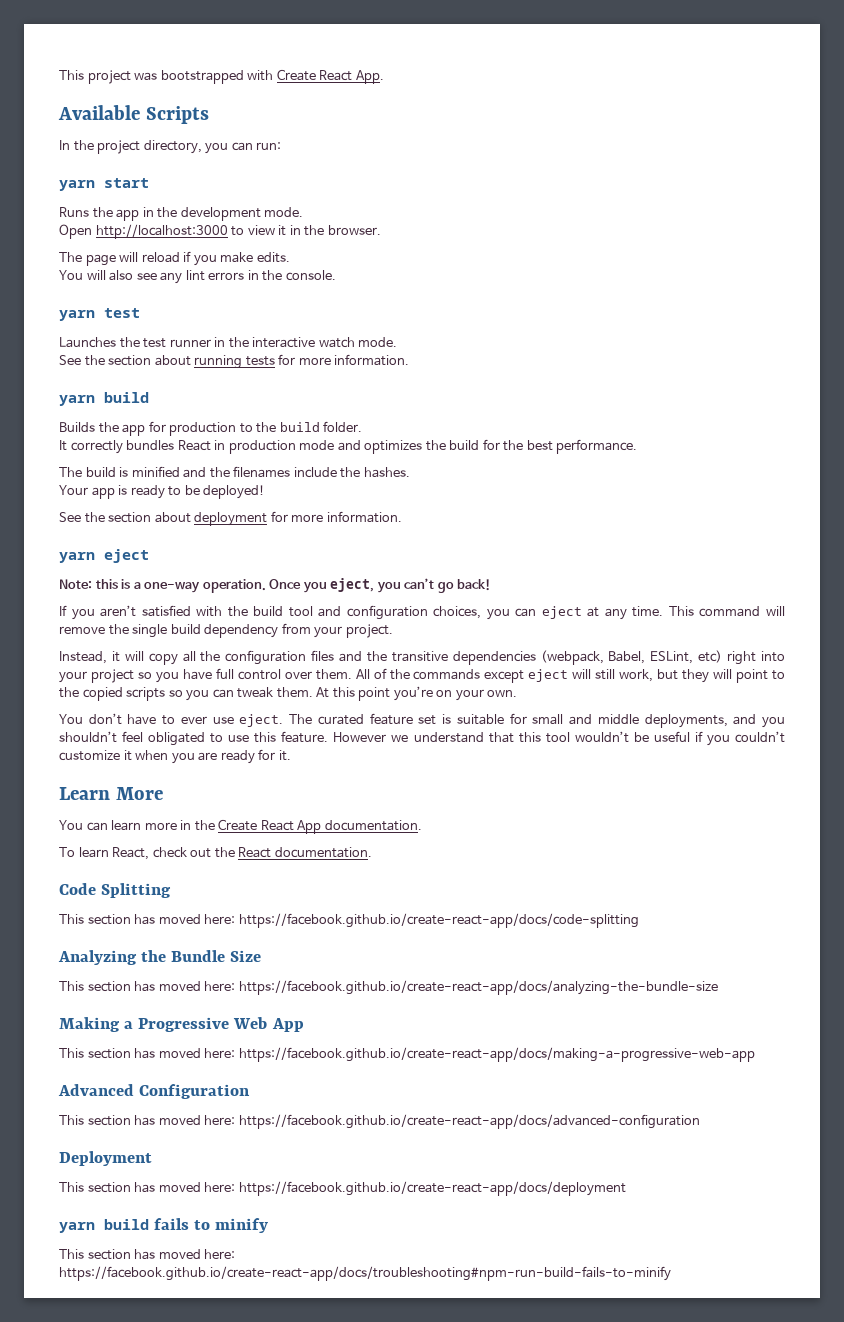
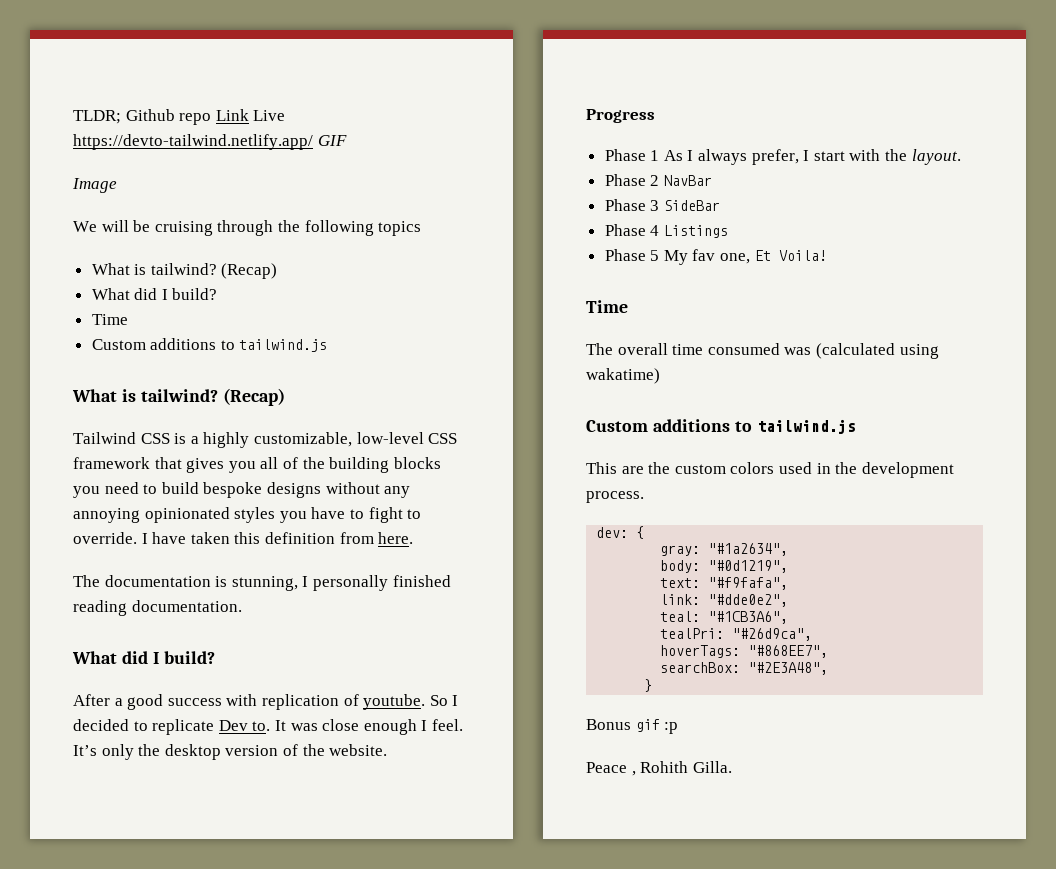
[59,69,384,84] [58,105,209,124] [59,140,282,154] [59,178,149,191] [59,207,304,221] [59,224,381,239] [59,251,290,266] [59,270,336,284] [59,308,140,321] [59,337,398,348] [59,354,410,369] [59,392,149,406] [59,421,363,436] [59,439,638,454] [59,466,410,478] [59,485,266,499] [59,511,402,526] [59,549,149,563] [59,578,492,593] [59,605,785,620] [59,623,393,638] [59,650,785,665] [59,668,786,683] [59,686,518,701] [59,713,785,728] [59,731,785,746] [59,749,291,764] [59,787,163,800] [59,819,422,834] [59,847,372,860] [59,883,172,898] [59,913,639,928] [58,950,262,965] [59,980,718,995] [59,1017,304,1032] [59,1047,755,1062] [58,1084,251,1099] [59,1114,700,1129] [59,1151,152,1166] [59,1181,626,1196] [59,1218,269,1233] [59,1249,236,1260] [59,1266,671,1281] This project was bootstrapped with Create React App. // Available Scripts // In the project directory, you can run: // yarn start // Runs the app in the development mode. // Open http://localhost:3000 to view it in the browser. // The page will reload if you make edits. // You will also see any lint errors in the console. // yarn test // Launches the test runner in the interactive watch mode. // See the section about running tests for more information. // yarn build // Builds the app for production to the build folder. // It correctly bundles React in production mode and optimizes the build for the best performance. // The build is minified and the filenames include the hashes. // Your app is ready to be deployed! // See the section about deployment for more information. // yarn eject // Note: this is a one-way operation. Once you eject, you can’t go back! // If you aren’t satisfied with the build tool and configuration choices, you can eject at any time. This command will remove the single build dependency from your project. // Instead, it will copy all the configuration files and the transitive dependencies (webpack, Babel, ESLint, etc) right into your project so you have full control over them. All of the commands except eject will still work, but they will point to the copied scripts so you can tweak them. At this point you’re on your own. // You don’t have to ever use eject. The curated feature set is suitable for small and middle deployments, and you shouldn’t feel obligated to use this feature. However we understand that this tool wouldn’t be useful if you couldn’t customize it when you are ready for it. // Learn More // You can learn more in the Create React App documentation. // To learn React, check out the React documentation. // Code Splitting // This section has moved here: https://facebook.github.io/create-react-app/docs/code-splitting // Analyzing the Bundle Size // This section has moved here: https://facebook.github.io/create-react-app/docs/analyzing-the-bundle-size // Making a Progressive Web App // This section has moved here: https://facebook.github.io/create-react-app/docs/making-a-progressive-web-app // Advanced Configuration // This section has moved here: https://facebook.github.io/create-react-app/docs/advanced-configuration // Deployment // This section has moved here: https://facebook.github.io/create-react-app/docs/deployment // yarn build fails to minify // This section has moved here: https://facebook.github.io/create-react-app/docs/troubleshooting#npm-run-build-fails-to-minify -> [73,109,286,125] [73,134,347,150] [72,178,117,193] [73,220,422,236] [91,263,278,279] [91,288,218,300] [91,314,128,325] [91,338,328,352] [72,388,285,406] [73,432,458,448] [73,457,441,473] [73,482,411,498] [73,507,422,523] [73,532,414,544] [73,575,451,591] [73,600,242,616] [72,651,215,664] [73,694,459,710] [73,719,463,735] [73,744,388,760] [586,109,655,123] [604,149,961,165] [604,174,712,186] [604,199,720,211] [604,224,728,238] [604,249,827,265] [586,300,628,313] [586,343,939,359] [586,368,660,384] [586,419,856,434] [586,462,954,478] [586,491,644,503] [596,526,645,539] [660,543,789,556] [660,560,789,573] [660,577,789,590] [660,594,789,607] [660,611,789,624] [660,628,813,641] [660,645,829,658] [660,662,829,675] [644,679,653,692] [586,719,679,734] [586,761,732,776] TLDR; Github repo Link Live https://devto-tailwind.netlify.app/ GIF // Image // We will be cruising through the following topics // What is tailwind? (Recap) // What did I build? // Time // Custom additions to tailwind.js // What is tailwind? (Recap) // Tailwind CSS is a highly customizable, low-level CSS framework that gives you all of the building blocks you need to build bespoke designs without any annoying opinionated styles you have to fight to override. I have taken this definition from here. // The documentation is stunning, I personally finished reading documentation. // What did I build? // After a good success with replication of youtube. So I decided to replicate Dev to. It was close enough I feel. It’s only the desktop version of the website. // Progress // Phase 1 As I always prefer, I start with the layout. // Phase 2 NavBar // Phase 3 SideBar // Phase 4 Listings // Phase 5 My fav one, Et Voila! // Time // The overall time consumed was (calculated using wakatime) // Custom additions to tailwind.js // This are the custom colors used in the development process. // dev: { // gray: "#1a2634", // body: "#0d1219", // text: "#f9fafa", // link: "#dde0e2", // teal: "#1CB3A6", // tealPri: "#26d9ca", // hoverTags: "#868EE7", // searchBox: "#2E3A48", // } // Bonus gif :p // Peace , Rohith Gilla.

